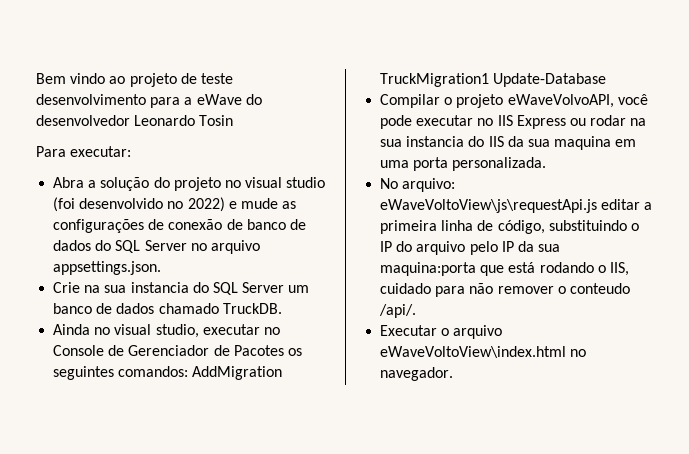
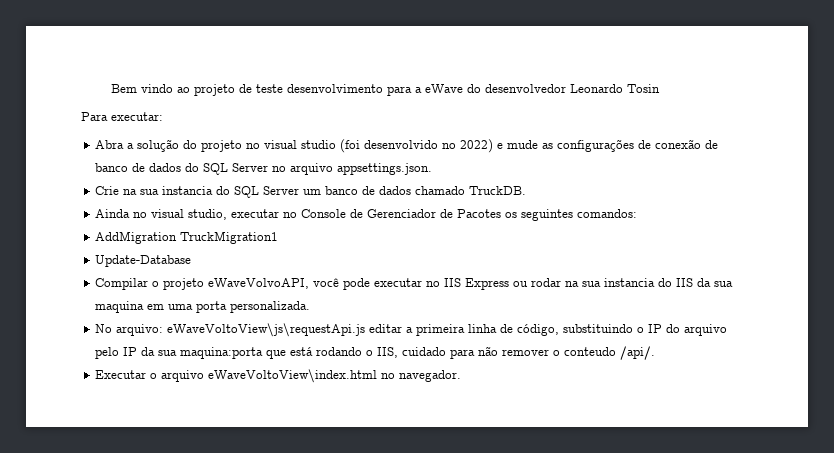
(189, 371) none -> (638, 213) //
(490, 80) none -> (279, 237) //

